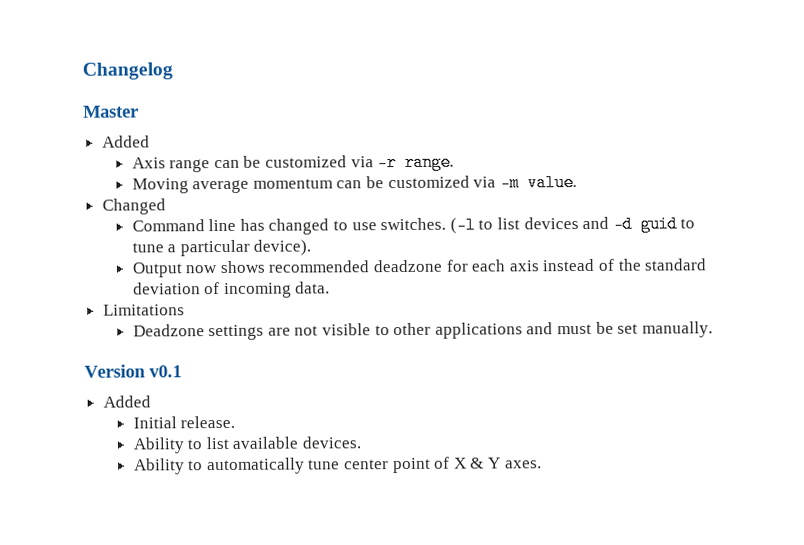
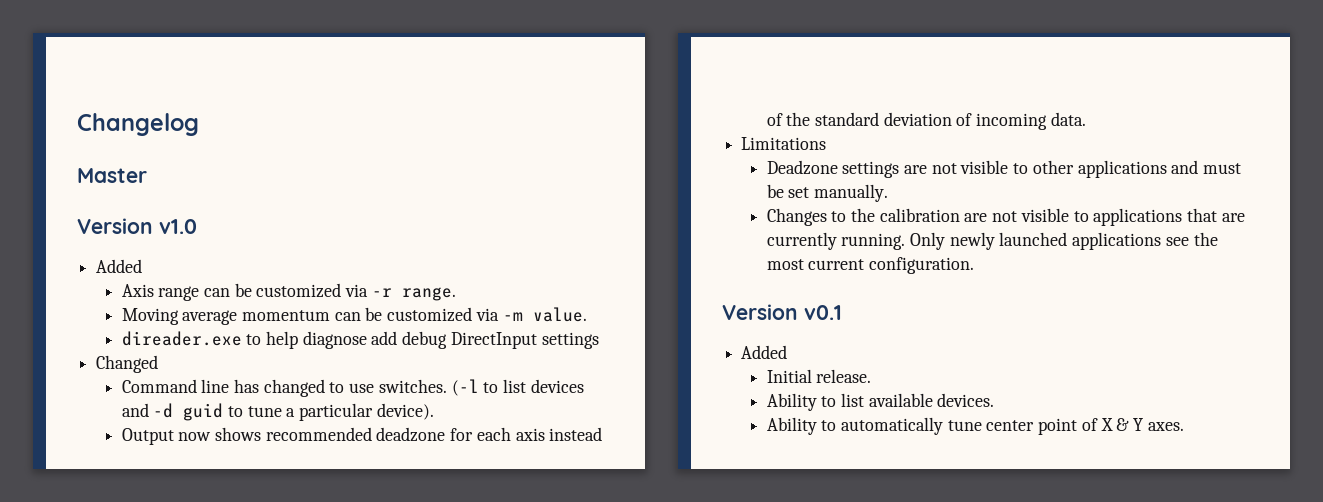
(139, 111) none -> [77,218,197,234] // Version v1.0
(577, 183) none -> [121,331,599,349] // direader.exe to help diagnose add debug DirectInput settings
(713, 329) none -> [766,208,1245,226] [766,232,1218,250] [766,257,974,274] // Changes to the calibration are not visible to applications that are currently running. Only newly launched applications see the most current configuration.

